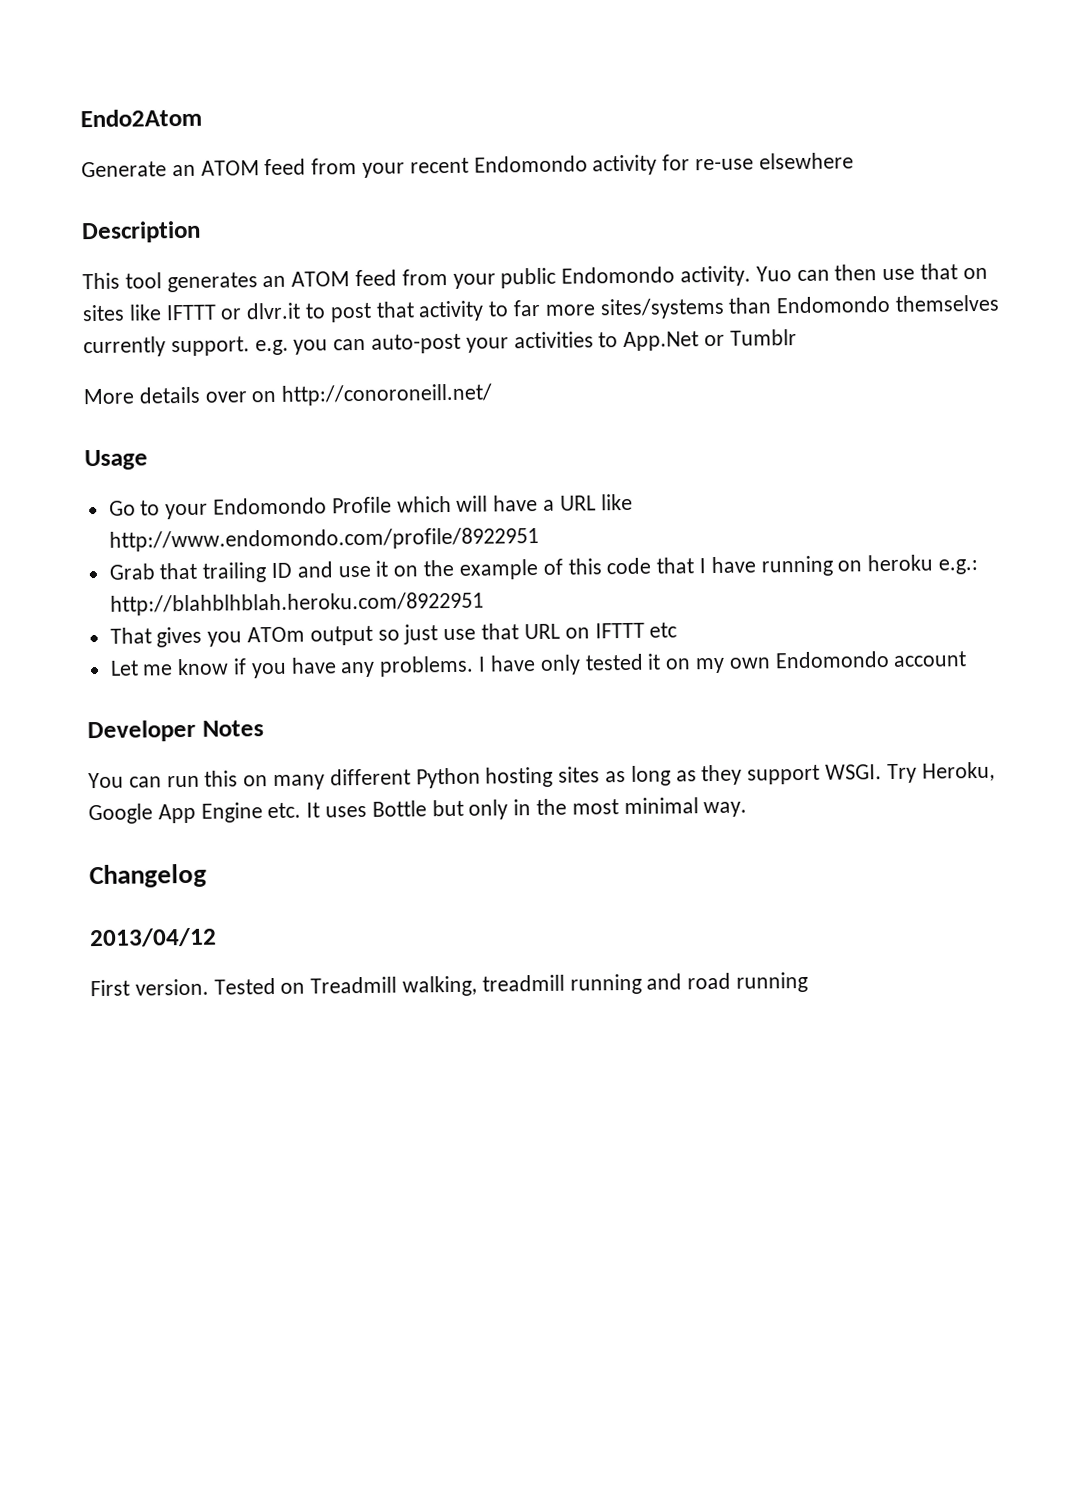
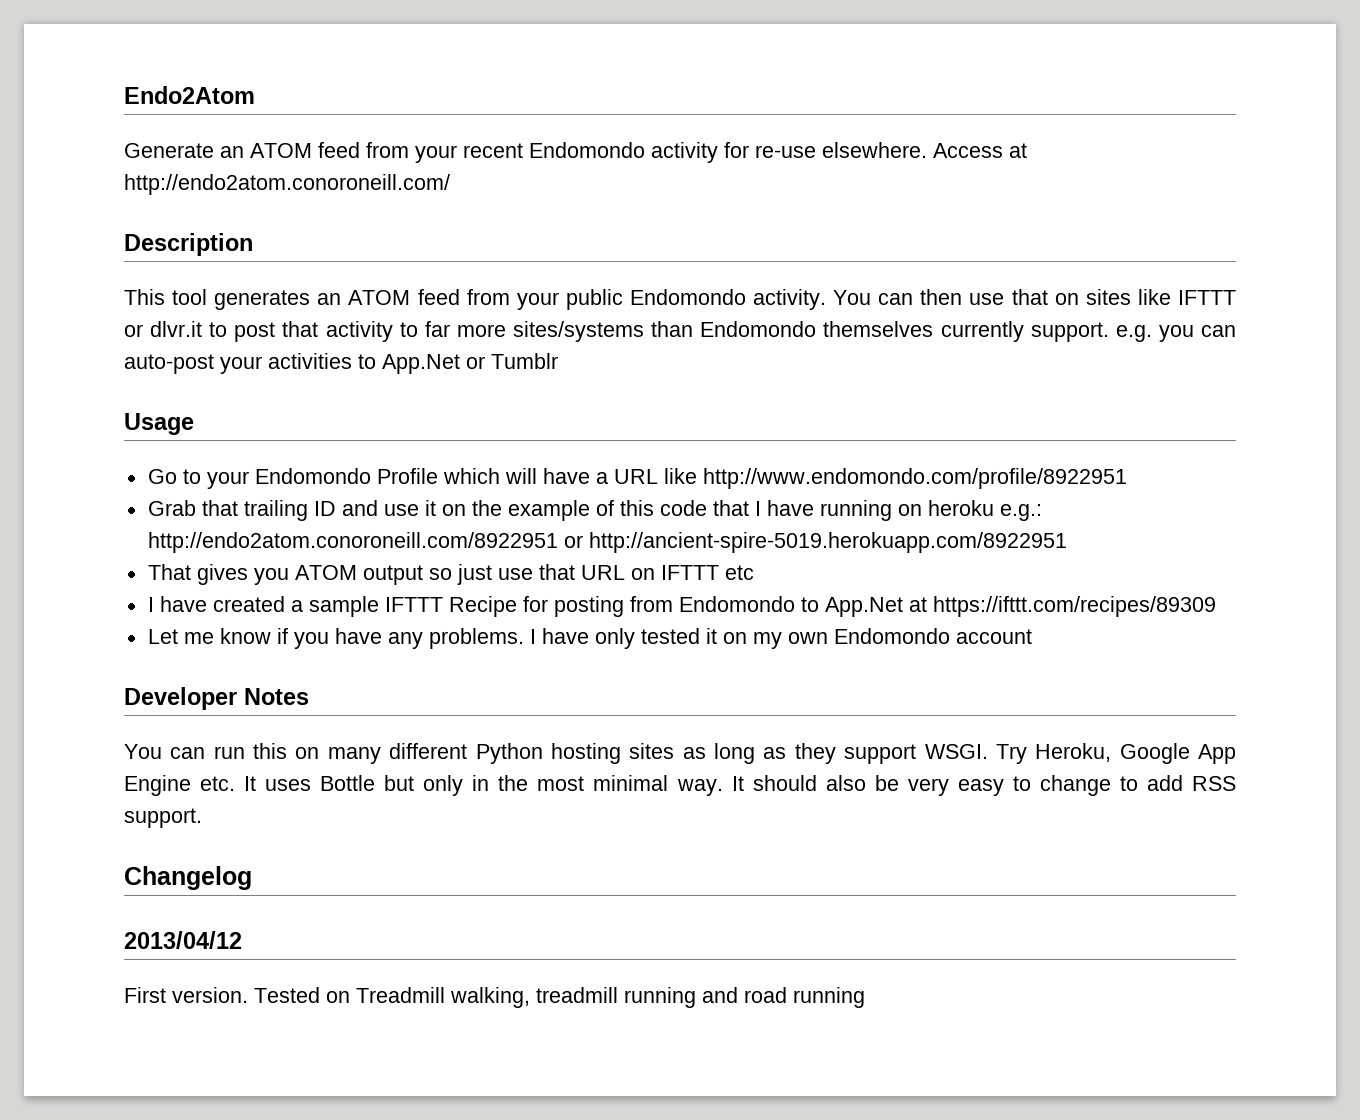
[758,152,854,170] elsewhere -> [822,142,1027,158] [124,174,450,195] elsewhere. Access at http://endo2atom.conoroneill.com/
[755,266,792,282] Yuo -> [833,290,872,305] You
[83,383,494,406] // More details over on http://conoroneill.net/ -> (558, 361) none
[109,591,484,616] http://blahblhblah.heroku.com/8922951 -> [147,532,1067,553] http://endo2atom.conoroneill.com/8922951 or http://ancient-spire-5019.herokuapp.com/8922951
[247,626,306,643] ATOm -> [294,565,357,580] ATOM
(678, 630) none -> [147,596,1216,617] // I have created a sample IFTTT Recipe for posting from Endomondo to App.Net at https://ifttt.com/recipes/89309
(748, 809) none -> [731,775,1236,796] [124,808,202,828] It should also be very easy to change to add RSS support.

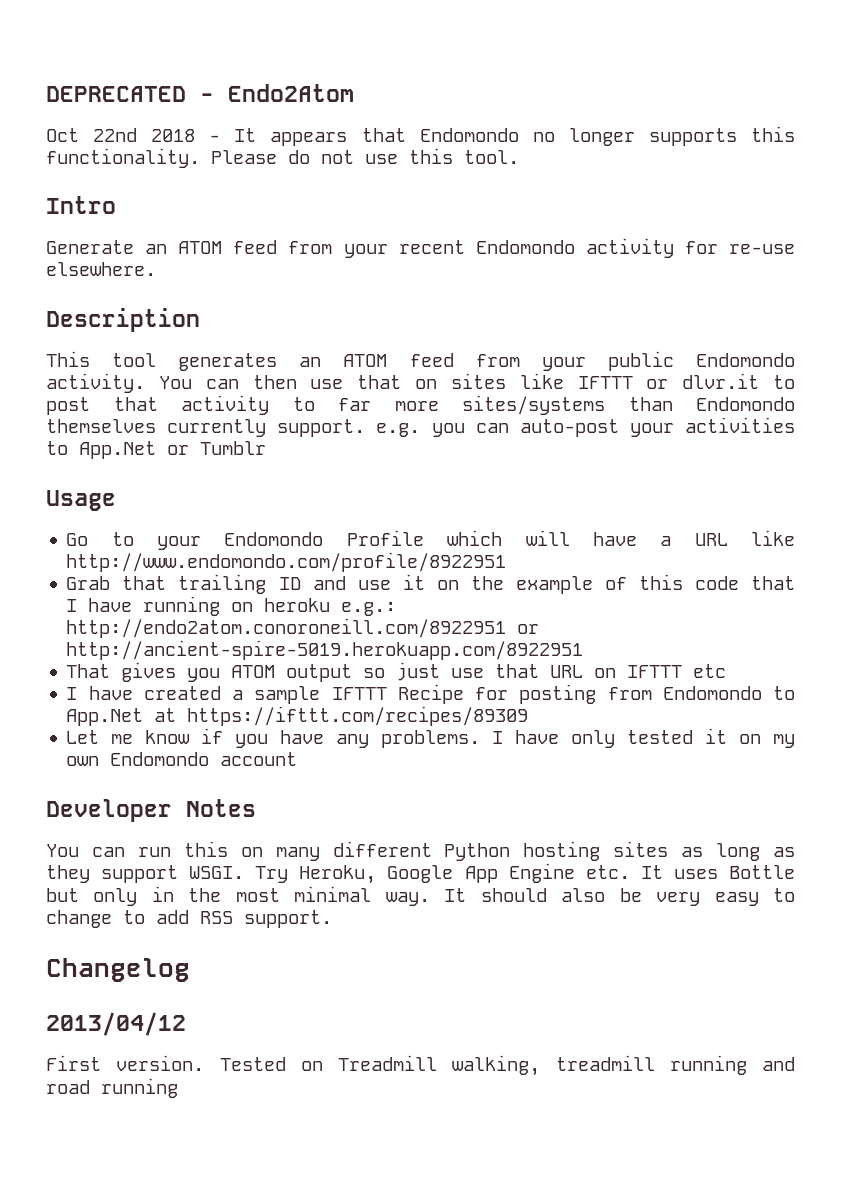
(124, 95) none -> [46,86,214,102] DEPRECATED -
(255, 95) none -> [46,126,795,146] [46,148,519,168] [46,196,116,214] // Oct 22nd 2018 - It appears that Endomondo no longer supports this functionality. Please do not use this tool. // Intro
[933,143,1027,158] [124,174,450,195] Access at http://endo2atom.conoroneill.com/ -> (156, 269) none

